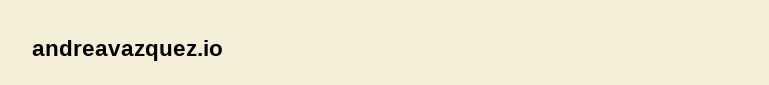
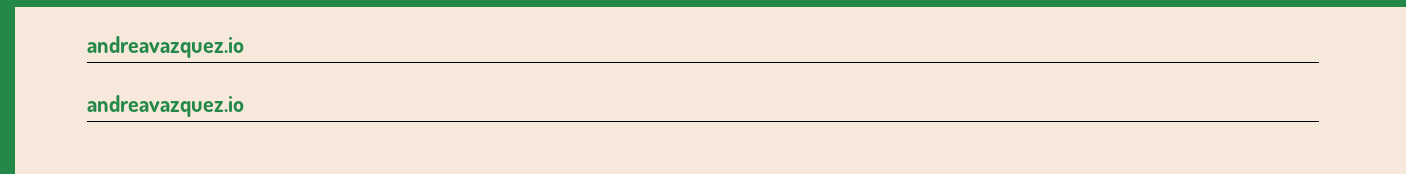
[32,40,223,61] andreavazquez.io -> [87,36,244,58] [87,95,244,117] andreavazquez.io // andreavazquez.io

